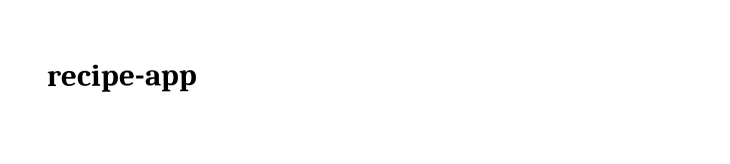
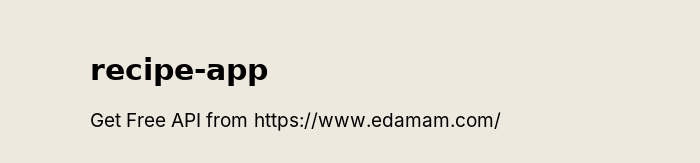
(198, 78) none -> [90,112,501,131] // Get Free API from https://www.edamam.com/

